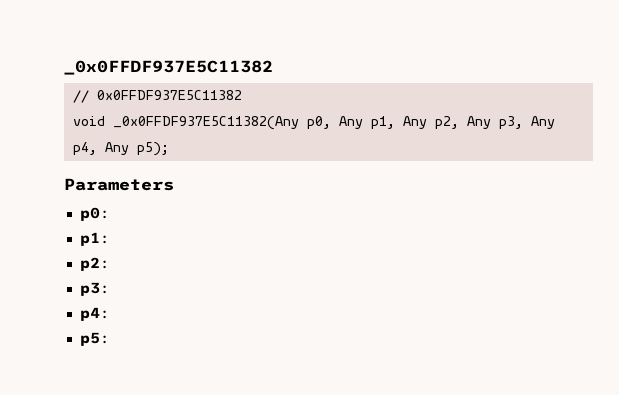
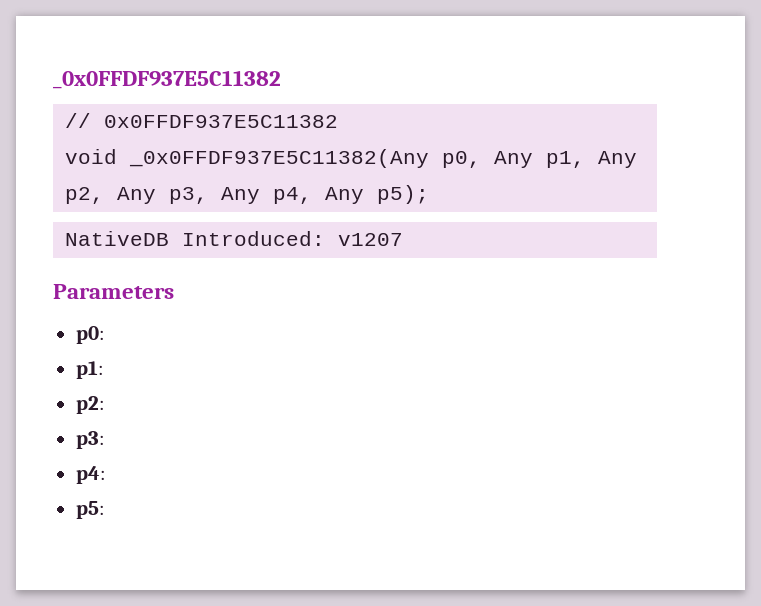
(169, 149) none -> [65,231,404,246] // NativeDB Introduced: v1207

